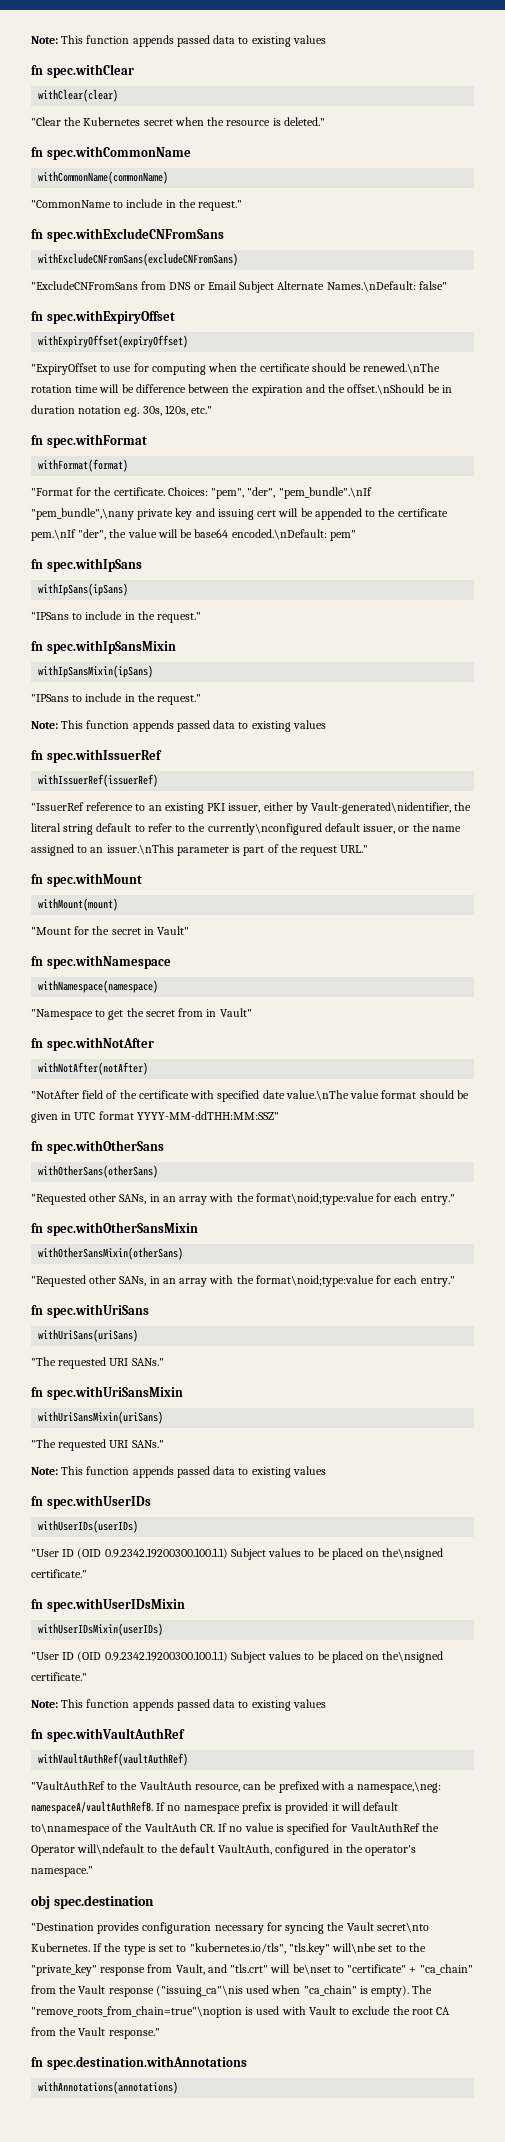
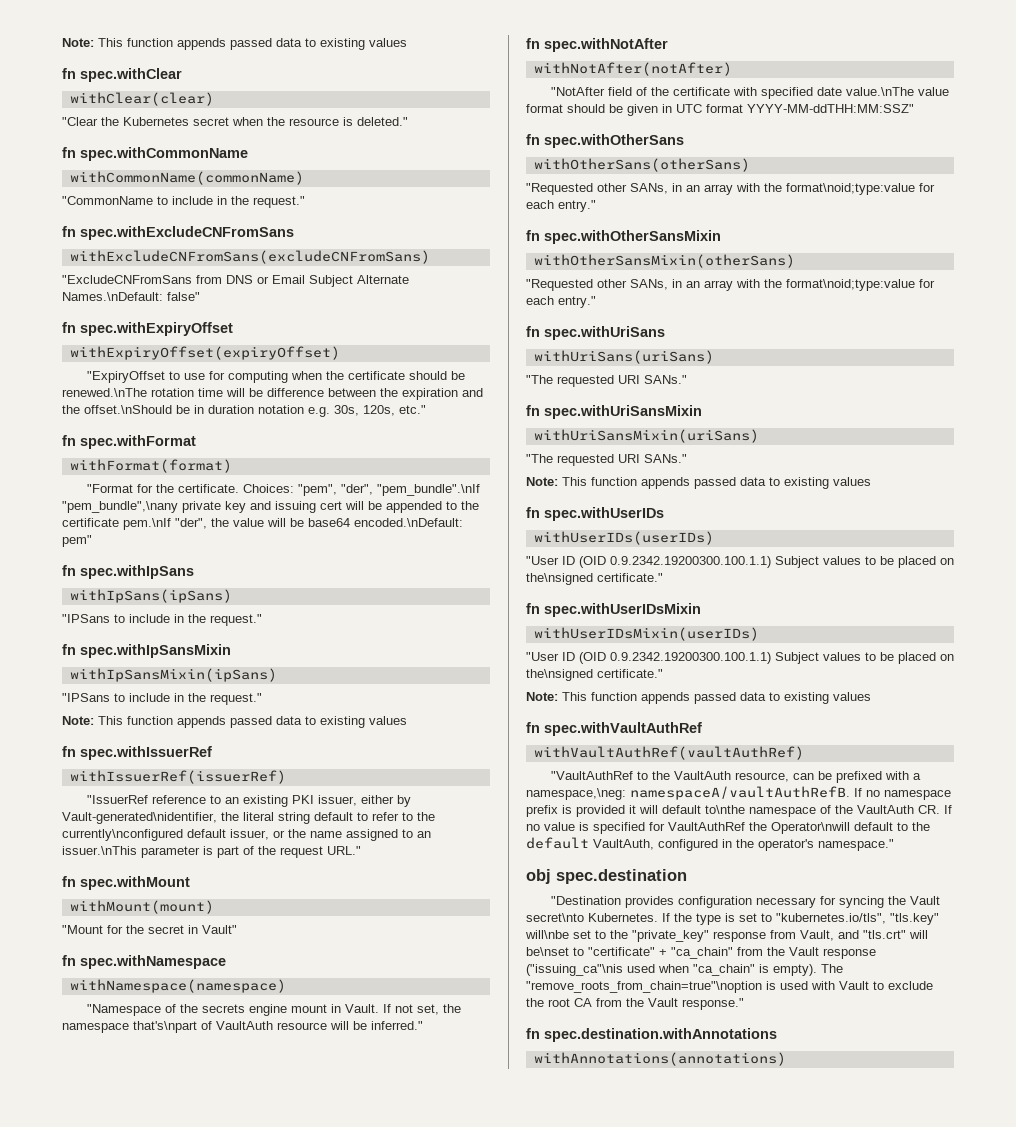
[95,1008,252,1020] to get the secret from in Vault" -> [164,1004,461,1016] [62,1021,423,1033] of the secrets engine mount in Vault. If not set, the namespace that's\npart of VaultAuth resource will be inferred."
[31,1823,110,1835] to\nnamespace -> [705,805,816,817] to\nthe namespace
[31,1844,145,1856] Operator will\ndefault -> [771,822,893,834] Operator\nwill default

